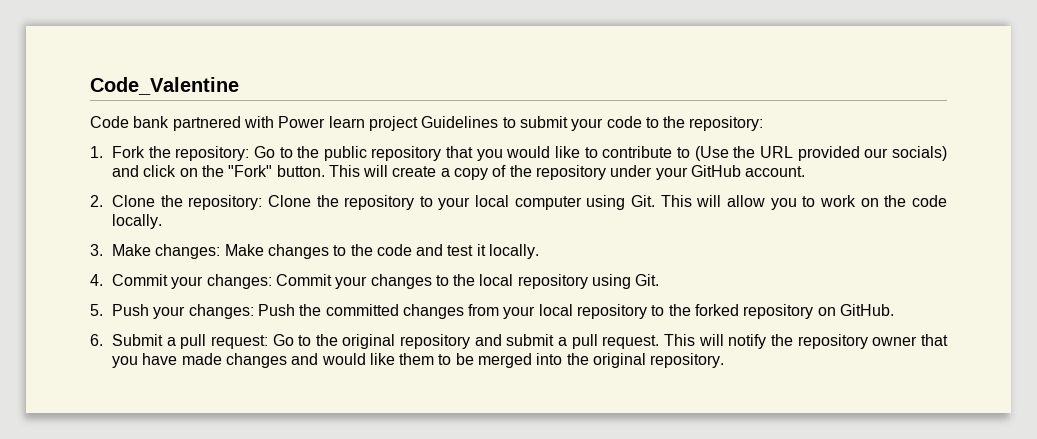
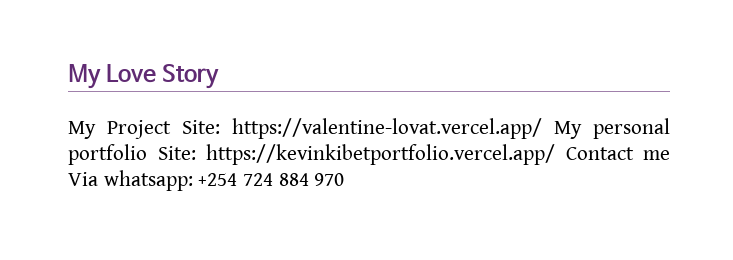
[90,77,239,95] [90,116,764,131] [90,146,947,161] [111,165,806,180] [90,195,947,210] [111,214,162,229] [90,244,540,259] [90,274,660,289] [90,304,895,319] [90,334,948,349] [111,353,725,368] Code_Valentine // Code bank partnered with Power learn project Guidelines to submit your code to the repository: // 1. Fork the repository: Go to the public repository that you would like to contribute to (Use the URL provided our socials) and click on the "Fork" button. This will create a copy of the repository under your GitHub account. // 2. Clone the repository: Clone the repository to your local computer using Git. This will allow you to work on the code locally. // 3. Make changes: Make changes to the code and test it locally. // 4. Commit your changes: Commit your changes to the local repository using Git. // 5. Push your changes: Push the committed changes from your local repository to the forked repository on GitHub. // 6. Submit a pull request: Go to the original repository and submit a pull request. This will notify the repository owner that you have made changes and would like them to be merged into the original repository. -> [68,64,220,89] [68,118,670,139] [68,144,670,165] [68,170,345,191] My Love Story // My Project Site: https://valentine-lovat.vercel.app/ My personal portfolio Site: https://kevinkibetportfolio.vercel.app/ Contact me Via whatsapp: +254 724 884 970

